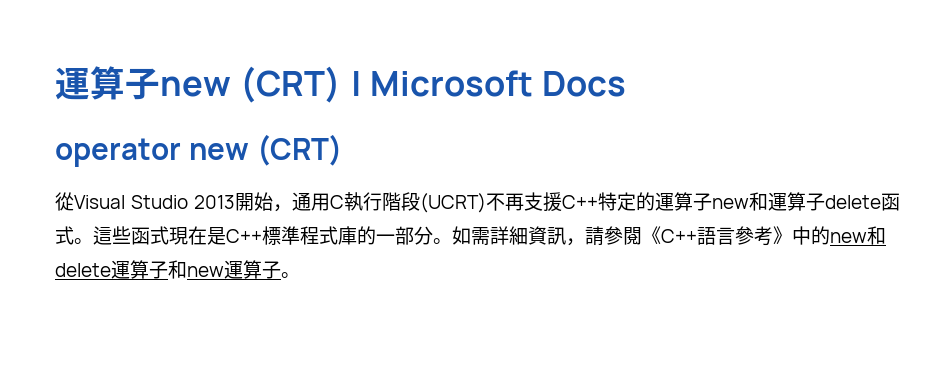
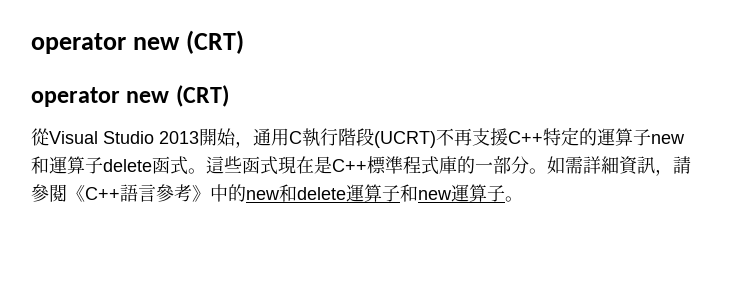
[55,66,627,103] 運算子new (CRT) | Microsoft Docs -> [31,30,245,54] operator new (CRT)

